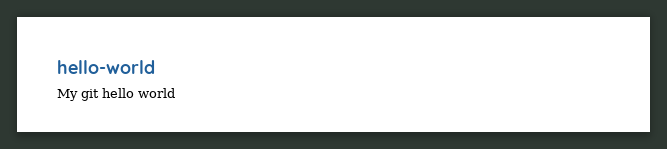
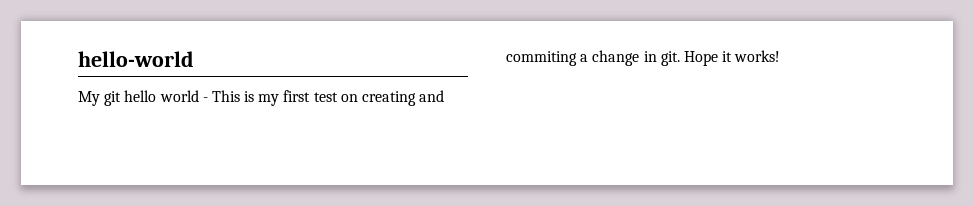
(175, 93) none -> [202,90,445,106] [506,50,781,66] - This is my first test on creating and commiting a change in git. Hope it works!

